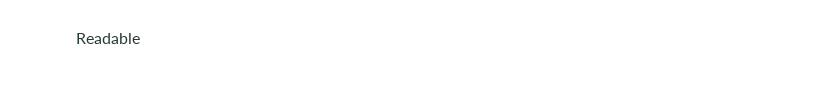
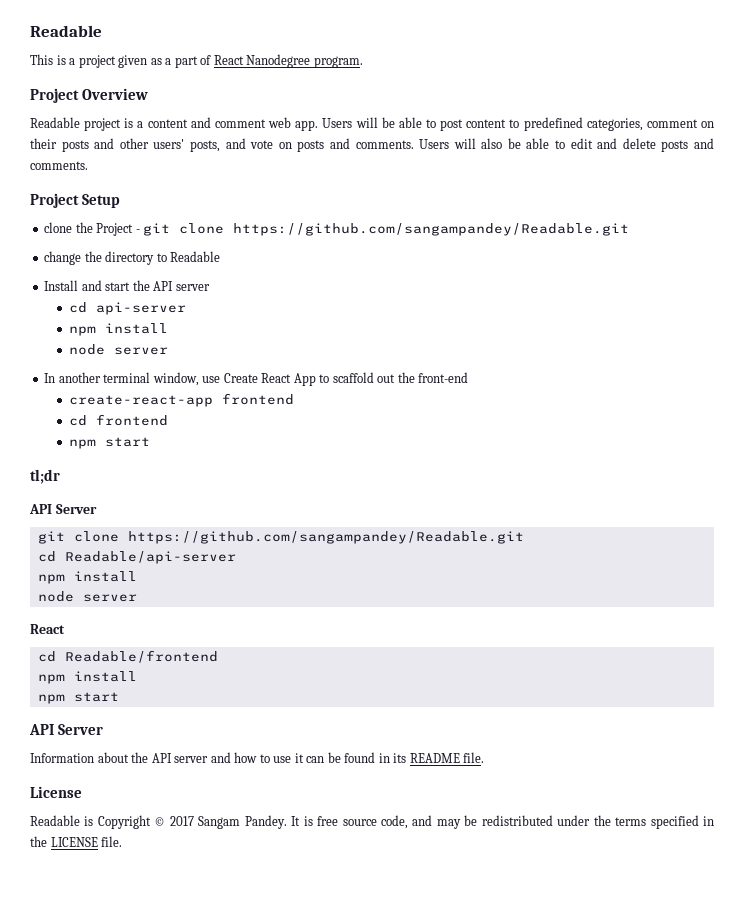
[76,33,140,44] Readable -> [30,25,102,37] [30,54,363,68] [30,88,149,103] [30,117,714,131] [30,138,714,152] [30,161,88,170] [30,193,121,208] [44,222,630,236] [44,251,221,265] [44,280,210,291] [68,302,186,315] [68,323,168,336] [68,344,168,355] [44,372,469,386] [68,393,294,407] [68,414,168,426] [68,437,150,449] [30,469,60,484] [29,504,97,514] [37,531,524,544] [37,551,236,564] [37,571,137,584] [37,591,137,602] [30,624,65,634] [37,650,218,663] [37,671,137,684] [37,692,119,704] [29,724,104,735] [30,752,485,763] [30,786,82,798] [30,815,714,829] [30,836,123,847] Readable // This is a project given as a part of React Nanodegree program. // Project Overview // Readable project is a content and comment web app. Users will be able to post content to predefined categories, comment on their posts and other users' posts, and vote on posts and comments. Users will also be able to edit and delete posts and comments. // Project Setup // clone the Project - git clone https://github.com/sangampandey/Readable.git // change the directory to Readable // Install and start the API server // cd api-server // npm install // node server // In another terminal window, use Create React App to scaffold out the front-end // create-react-app frontend // cd frontend // npm start // tl;dr // API Server // git clone https://github.com/sangampandey/Readable.git // cd Readable/api-server // npm install // node server // React // cd Readable/frontend // npm install // npm start // API Server // Information about the API server and how to use it can be found in its README file. // License // Readable is Copyright © 2017 Sangam Pandey. It is free source code, and may be redistributed under the terms specified in the LICENSE file.

